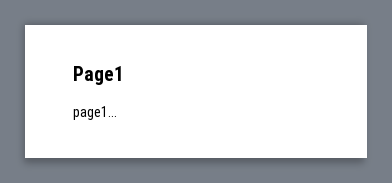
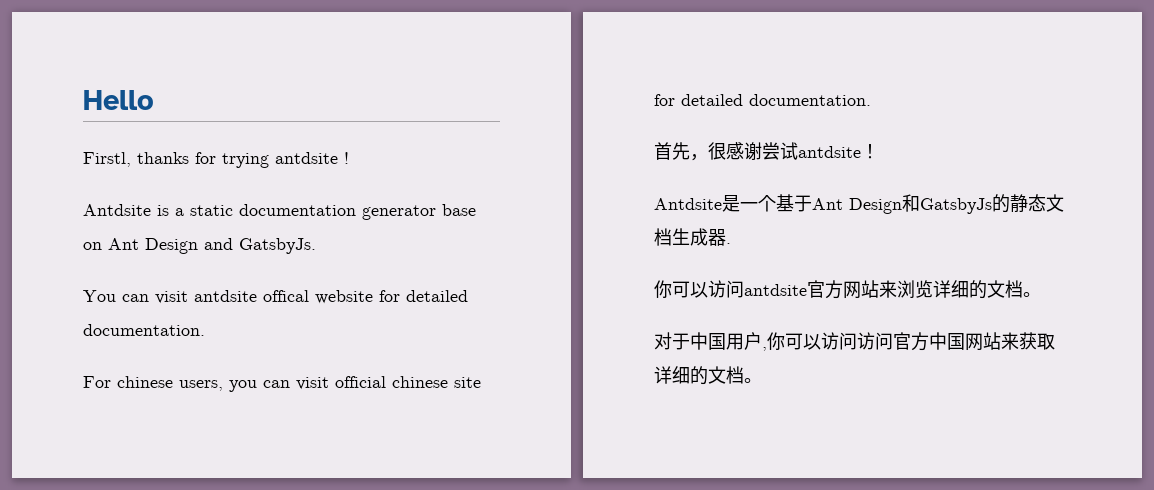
[73,66,124,85] [73,106,117,120] Page1 // page1... -> [83,90,154,110] [83,152,349,168] [83,204,476,220] [83,238,316,254] [83,290,468,304] [83,324,205,336] [83,376,481,392] [654,94,871,106] [654,142,879,161] [654,194,1064,214] [654,228,731,246] [654,280,1041,299] [654,332,1055,351] [654,366,762,385] Hello // Firstl, thanks for trying antdsite ! // Antdsite is a static documentation generator base on Ant Design and GatsbyJs. // You can visit antdsite offical website for detailed documentation. // For chinese users, you can visit official chinese site for detailed documentation. // 首先，很感谢尝试antdsite！ // Antdsite是一个基于Ant Design和GatsbyJs的静态文档生成器. // 你可以访问antdsite官方网站来浏览详细的文档。 // 对于中国用户,你可以访问访问官方中国网站来获取详细的文档。

